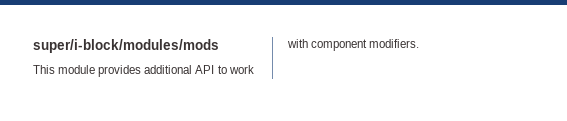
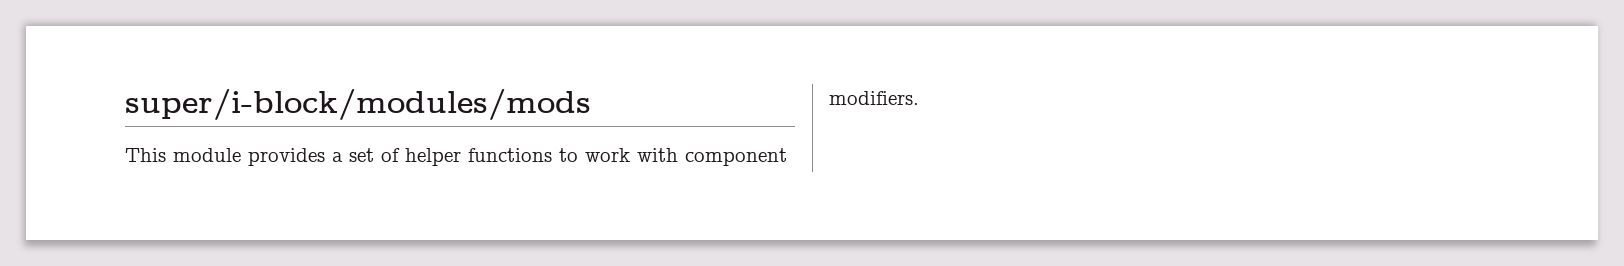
[144,65,215,74] additional API -> [332,148,552,166] a set of helper functions

